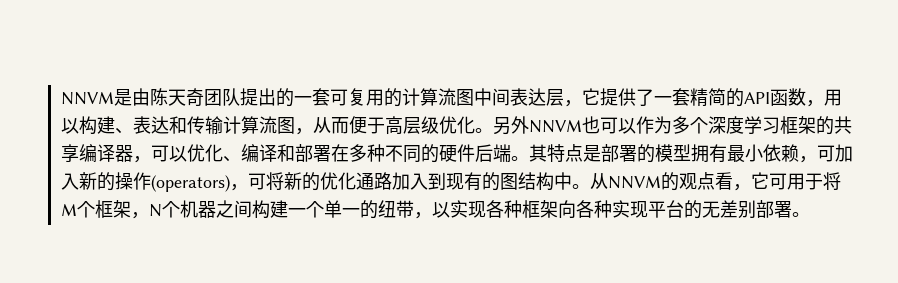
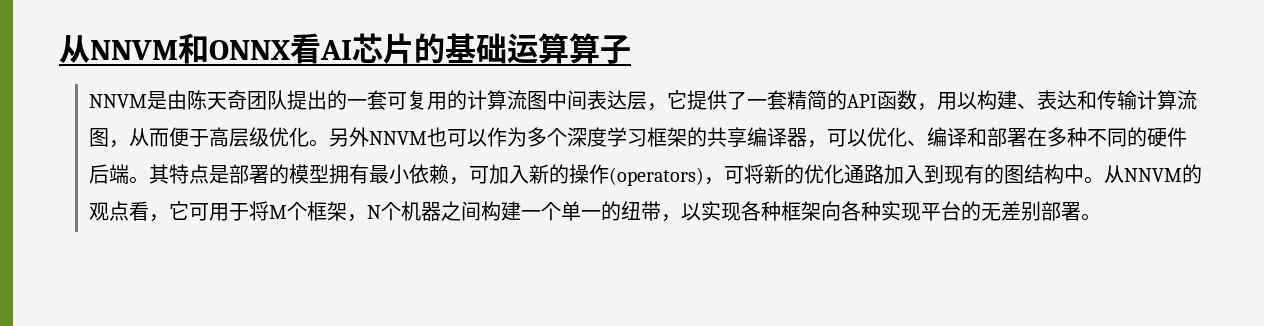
(60, 98) none -> [59,33,631,64] 从NNVM和ONNX看AI芯片的基础运算算子 //

